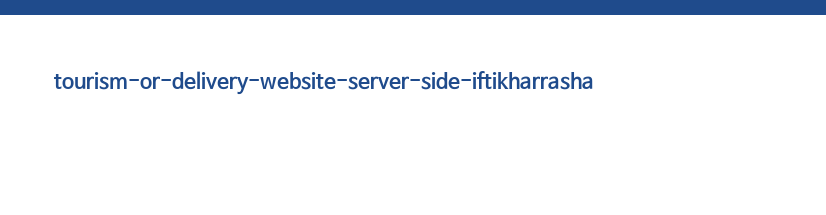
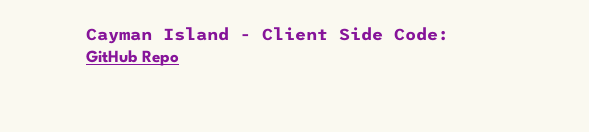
[54,71,594,95] tourism-or-delivery-website-server-side-iftikharrasha -> [86,27,449,44] [86,50,179,66] Cayman Island - Client Side Code: GitHub Repo

